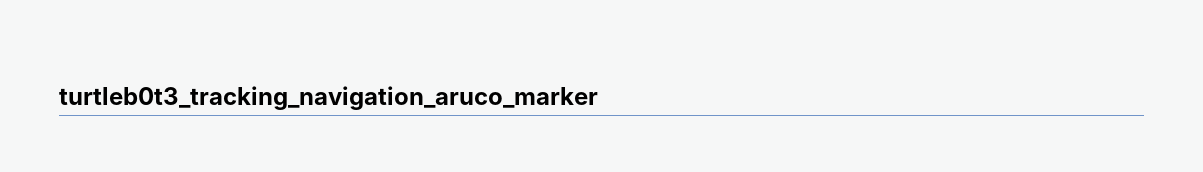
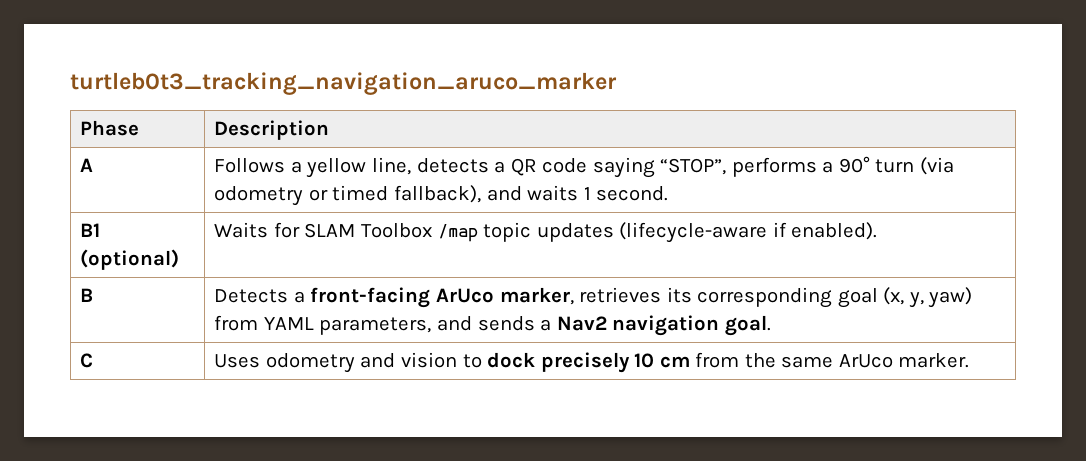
(598, 98) none -> [80,120,140,136] [214,120,330,140] [80,158,94,172] [214,156,954,178] [214,185,669,206] [80,223,101,237] [80,249,180,270] [214,222,878,243] [80,288,94,302] [214,287,973,308] [214,315,771,336] [80,353,94,368] [214,352,970,373] // Phase | Description // A | Follows a yellow line, detects a QR code saying “STOP”, performs a 90° turn (via odometry or timed fallback), and waits 1 second. // B1 (optional) | Waits for SLAM Toolbox /map topic updates (lifecycle-aware if enabled). // B | Detects a front-facing ArUco marker, retrieves its corresponding goal (x, y, yaw) from YAML parameters, and sends a Nav2 navigation goal. // C | Uses odometry and vision to dock precisely 10 cm from the same ArUco marker.

